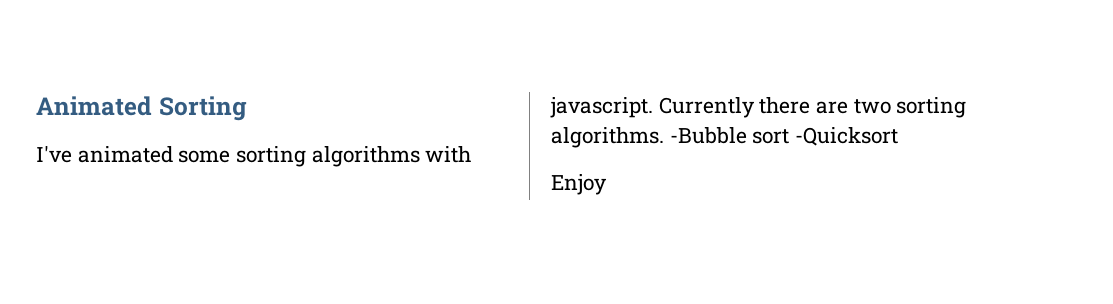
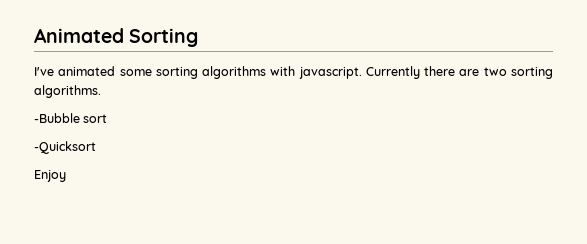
(664, 137) none -> (101, 91) //
(790, 136) none -> (108, 118) //

